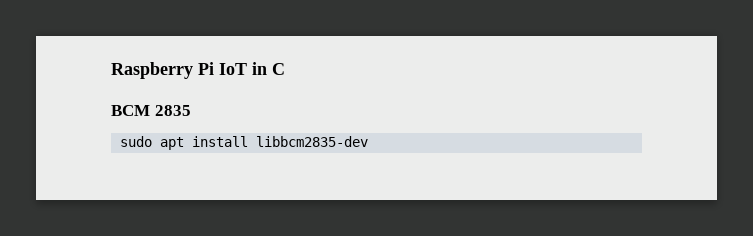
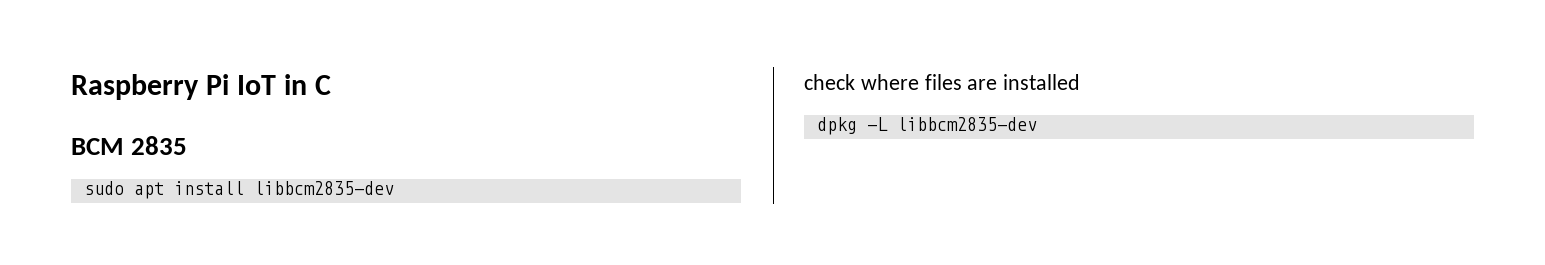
(369, 141) none -> [804,74,1081,90] [816,117,1037,135] // check where files are installed // dpkg -L libbcm2835-dev

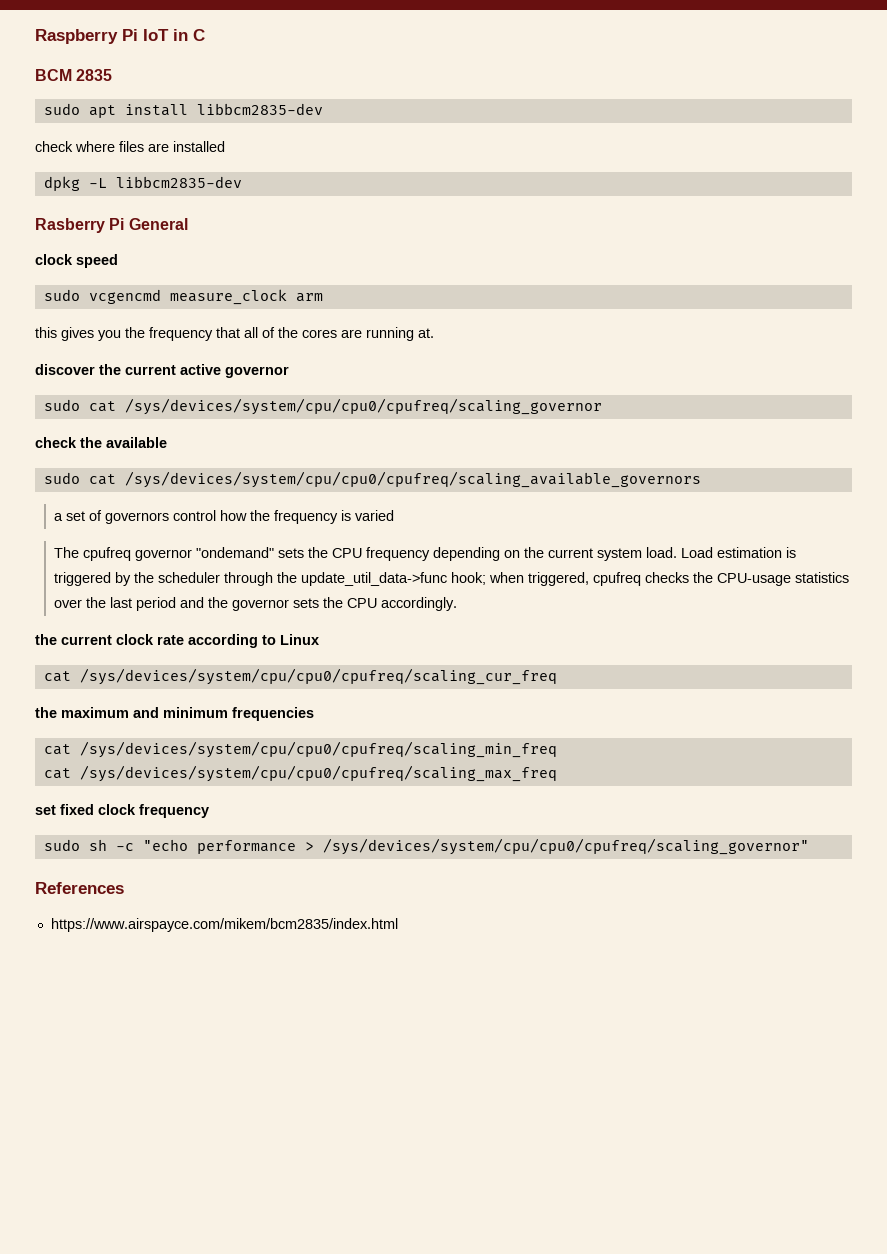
(1037, 124) none -> [35,218,188,233] [35,254,118,268] [43,289,323,305] [35,327,434,341] [35,364,289,378] [43,398,602,415] [35,437,167,448] [43,471,701,488] [54,510,395,524] [54,547,797,561] [54,572,850,586] [54,597,458,611] [35,634,319,648] [43,668,557,685] [35,707,314,721] [43,741,557,758] [43,765,557,782] [35,804,209,818] [43,838,809,855] [35,882,124,894] [50,918,398,932] // Rasberry Pi General // clock speed // sudo vcgencmd measure_clock arm // this gives you the frequency that all of the cores are running at. // discover the current active governor // sudo cat /sys/devices/system/cpu/cpu0/cpufreq/scaling_governor // check the available // sudo cat /sys/devices/system/cpu/cpu0/cpufreq/scaling_available_governors // a set of governors control how the frequency is varied // The cpufreq governor "ondemand" sets the CPU frequency depending on the current system load. Load estimation is triggered by the scheduler through the update_util_data->func hook; when triggered, cpufreq checks the CPU-usage statistics over the last period and the governor sets the CPU accordingly. // the current clock rate according to Linux // cat /sys/devices/system/cpu/cpu0/cpufreq/scaling_cur_freq // the maximum and minimum frequencies // cat /sys/devices/system/cpu/cpu0/cpufreq/scaling_min_freq // cat /sys/devices/system/cpu/cpu0/cpufreq/scaling_max_freq // set fixed clock frequency // sudo sh -c "echo performance > /sys/devices/system/cpu/cpu0/cpufreq/scaling_governor" // References // https://www.airspayce.com/mikem/bcm2835/index.html

